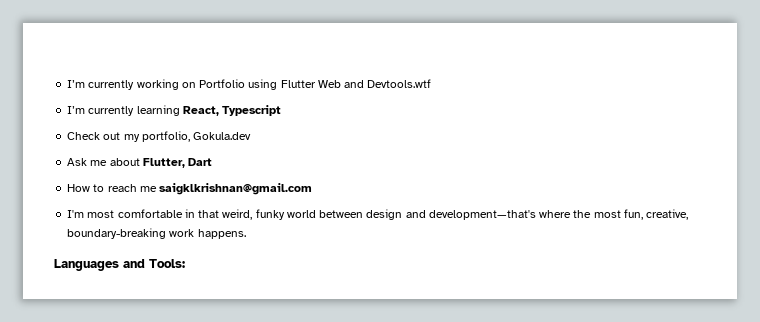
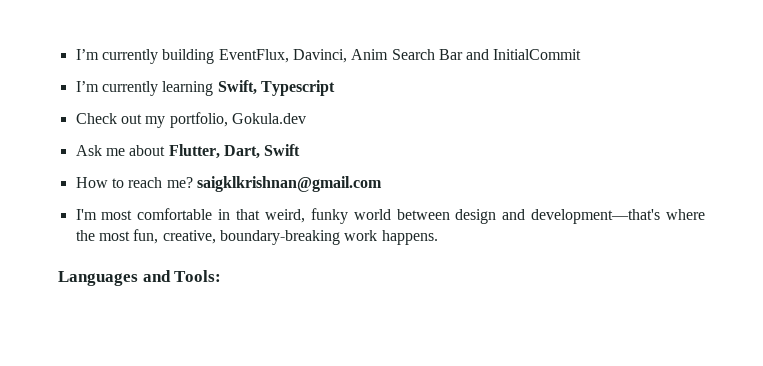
[67,79,432,90] I’m currently working on Portfolio using Flutter Web and Devtools.wtf -> [75,49,582,64] I’m currently building EventFlux, Davinci, Anim Search Bar and InitialCommit
[182,106,219,116] React, -> [217,80,257,95] Swift,
[188,158,213,166] Dart -> [223,144,301,159] Dart, Swift
[139,186,157,192] me -> [166,177,193,188] me?

